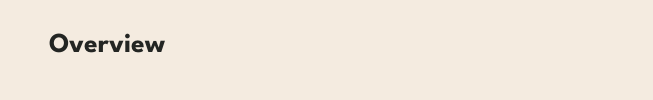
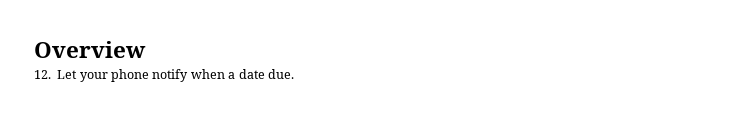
(165, 43) none -> [34,69,294,82] // 12. Let your phone notify when a date due.

